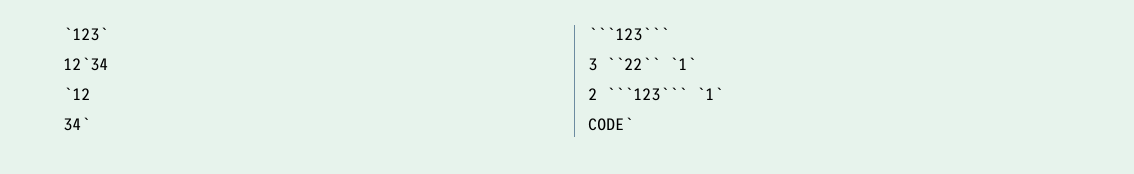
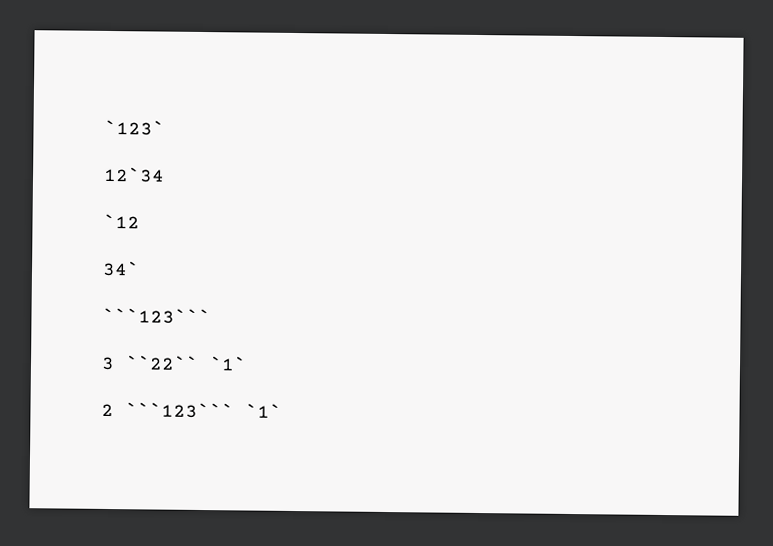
[588,117,633,131] // CODE` -> (282, 410) none

